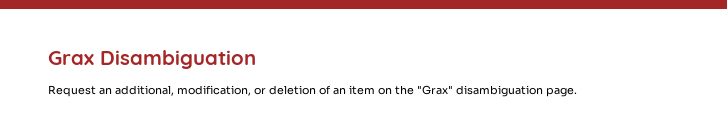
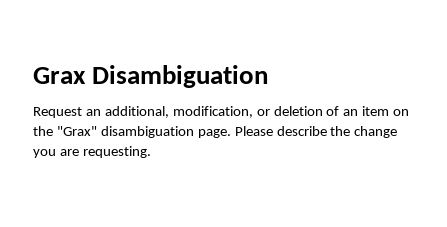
(577, 92) none -> [234,126,398,138] [33,146,151,158] Please describe the change you are requesting.

